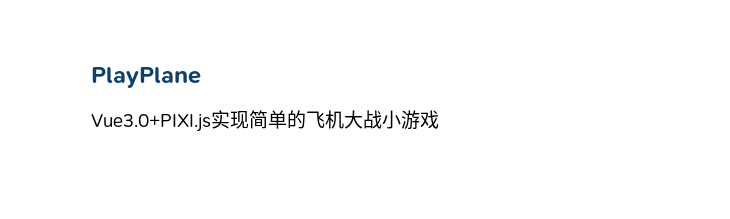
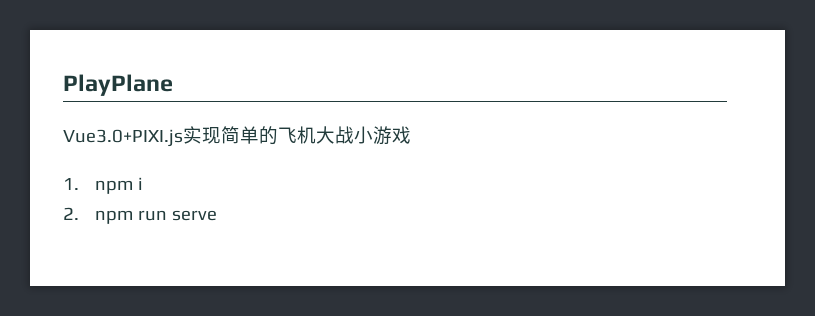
(439, 119) none -> [63,177,144,194] [63,207,218,224] // 1. npm i // 2. npm run serve

